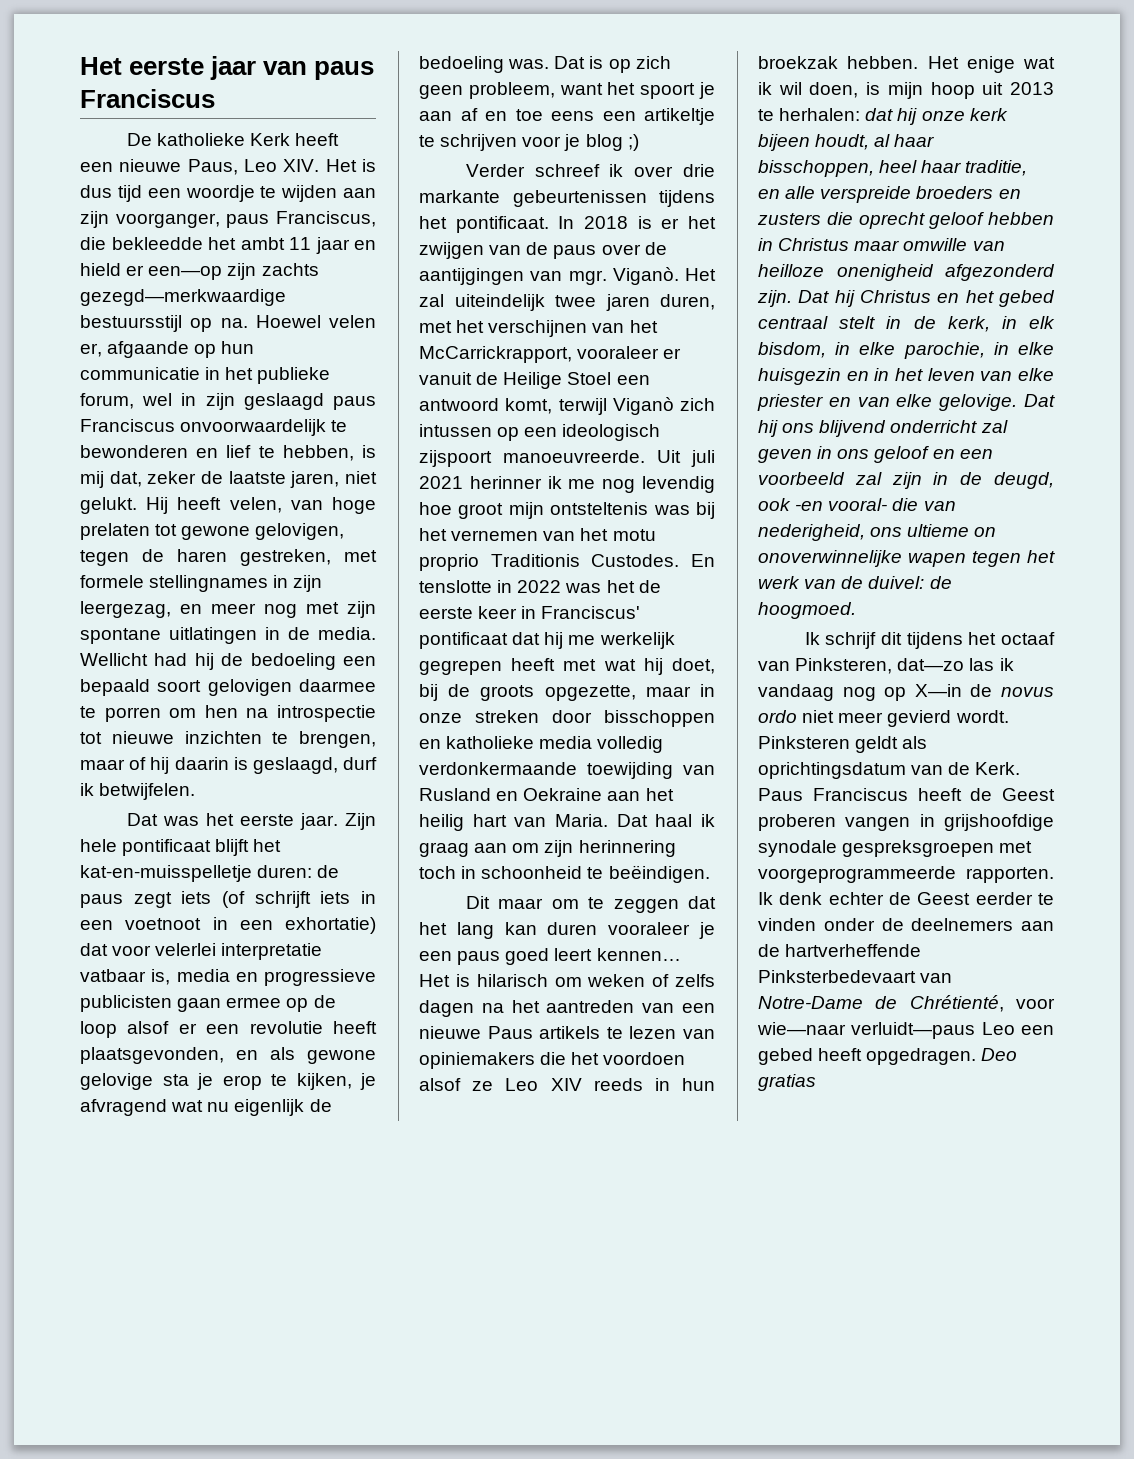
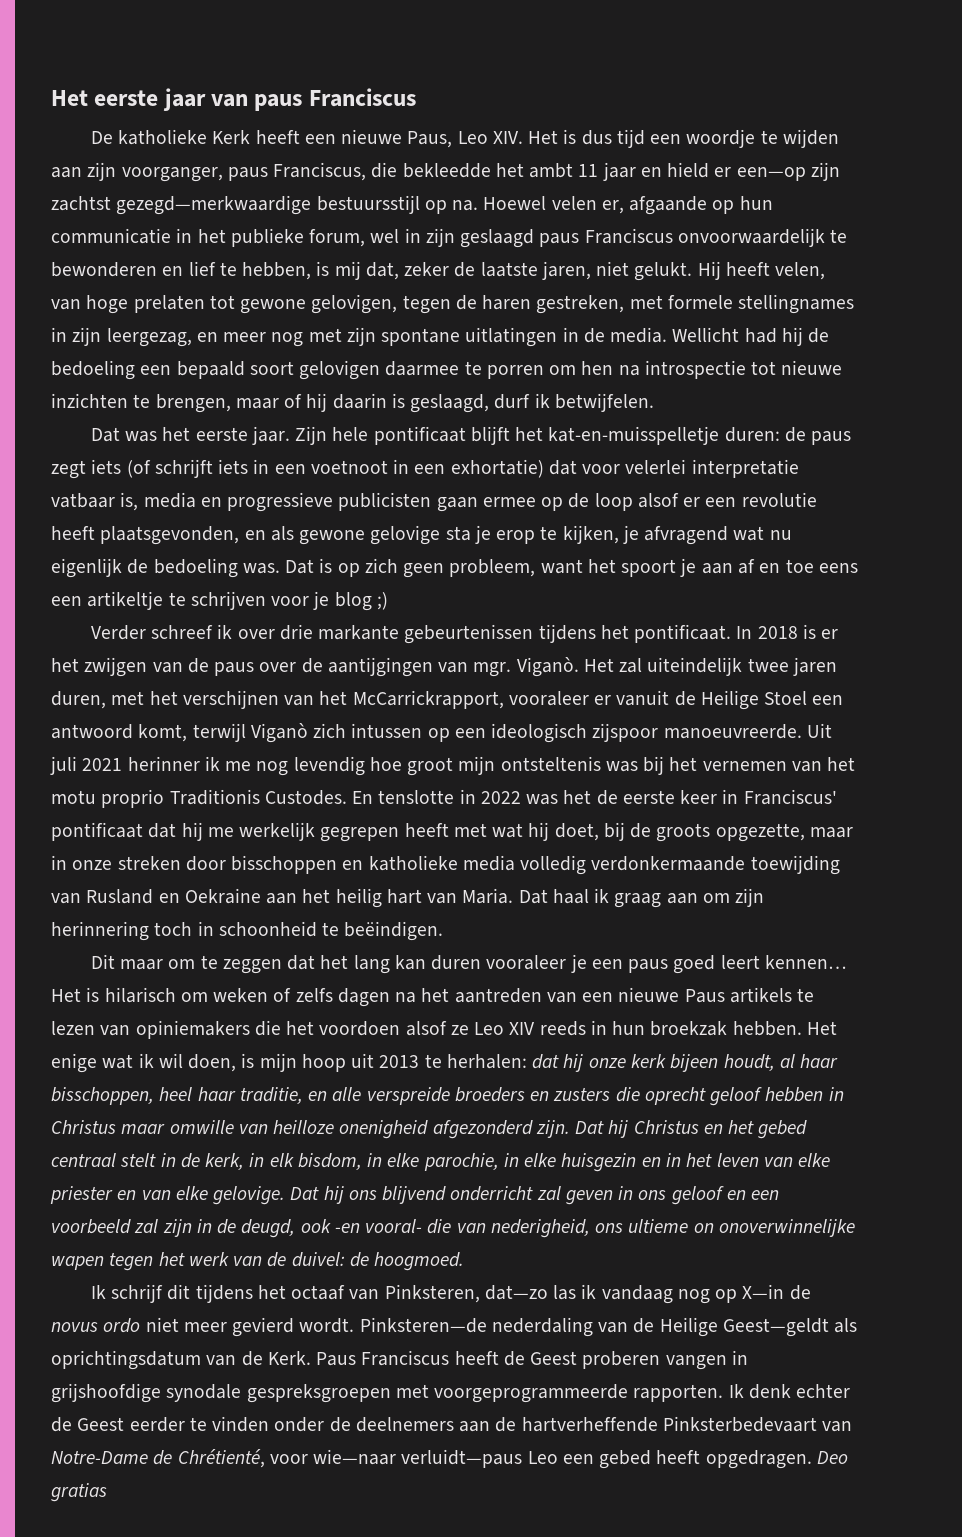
[261,263,319,276] zachts -> [51,196,111,211] zachtst
[419,450,492,467] zijspoort -> [592,723,659,742] zijspoor
[758,736,899,753] Pinksteren geldt -> [359,1317,829,1337] Pinksteren—de nederdaling van de Heilige Geest—geldt

